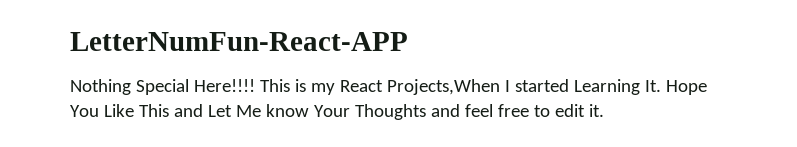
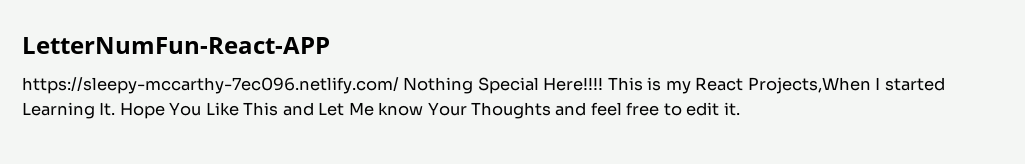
(408, 41) none -> [22,77,399,94] https://sleepy-mccarthy-7ec096.netlify.com/

